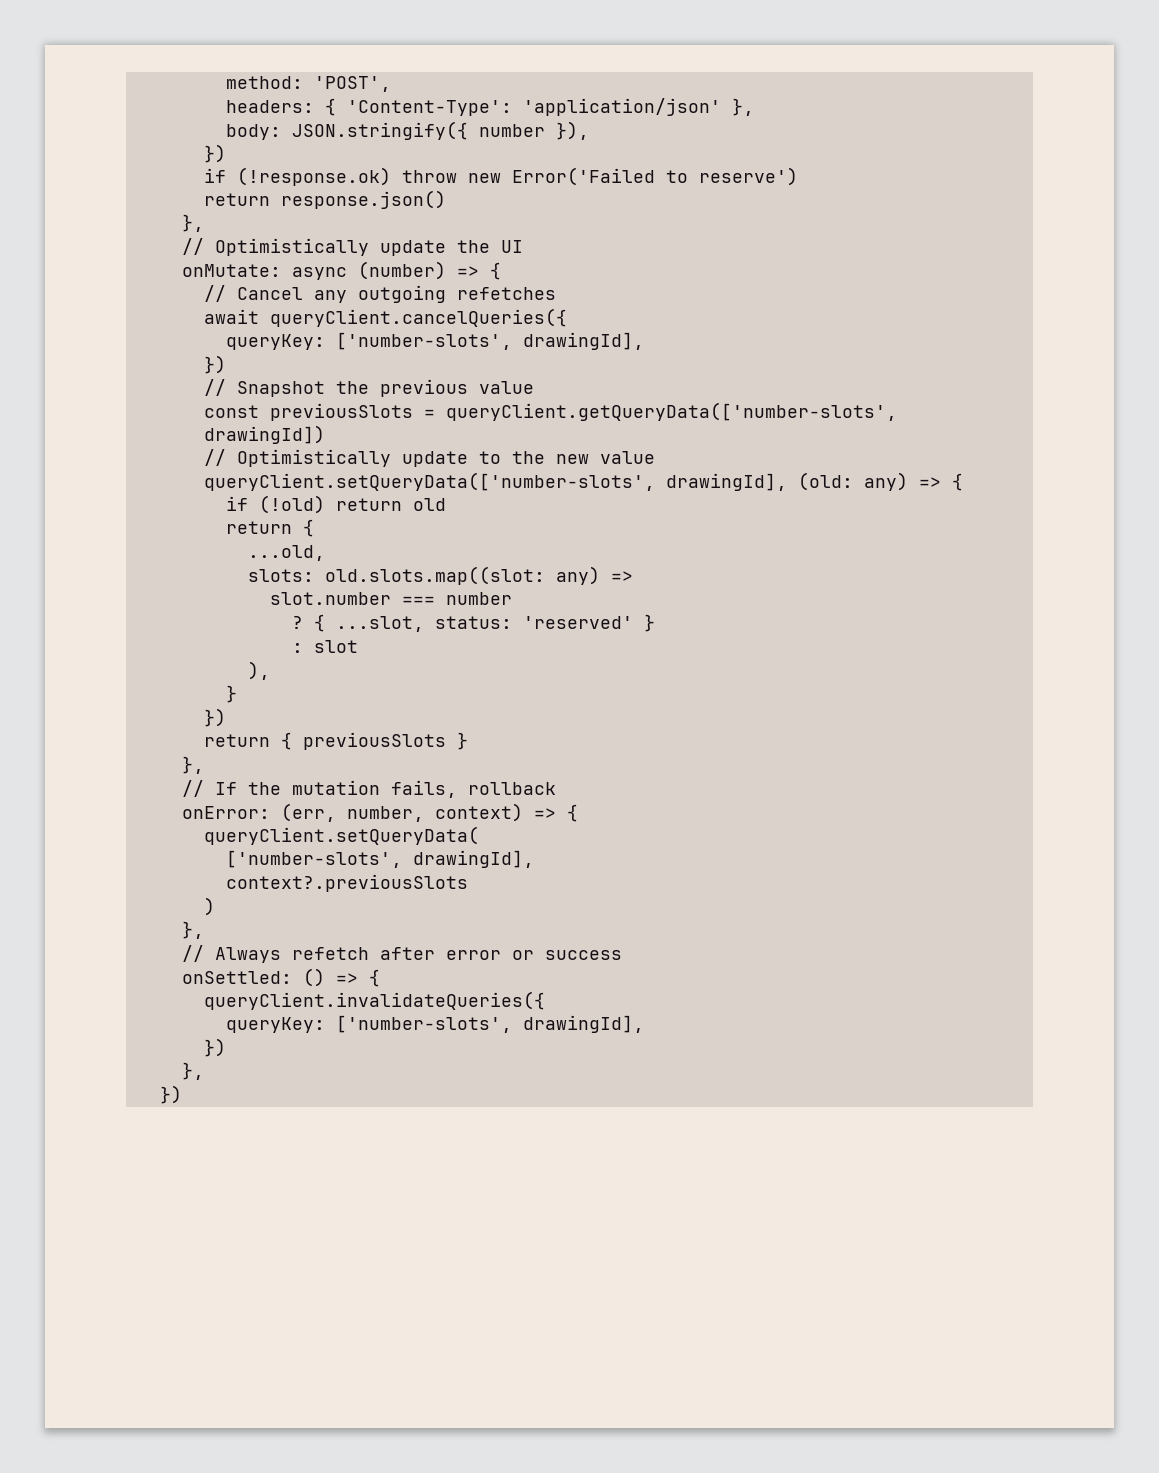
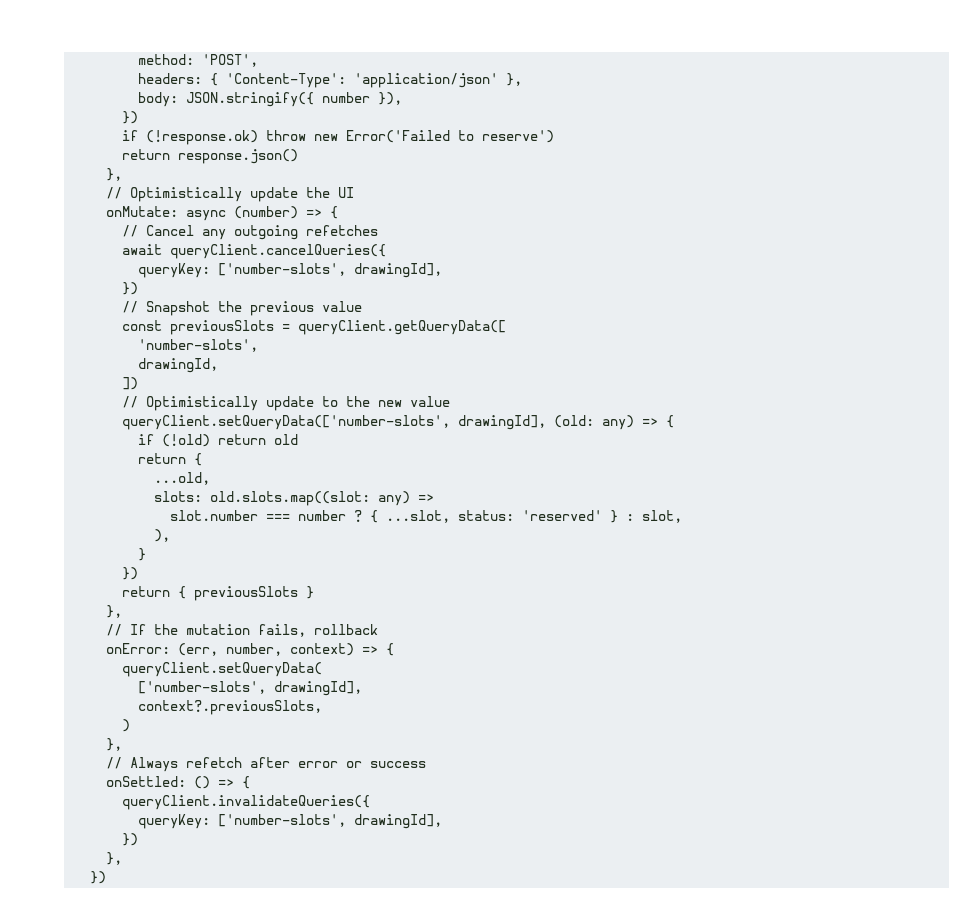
[446,402,897,421] [204,425,325,444] queryClient.getQueryData(['number-slots', drawingId]) -> [297,320,506,335] [137,339,258,352] [137,358,218,373] [121,377,138,390] queryClient.getQueryData([ // 'number-slots', // drawingId, // ])
(512, 598) // -> (346, 515) none
[292,640,358,653] // : slot -> [625,510,682,523] : slot,
[226,874,468,892] context?.previousSlots -> [137,700,322,715] context?.previousSlots,

